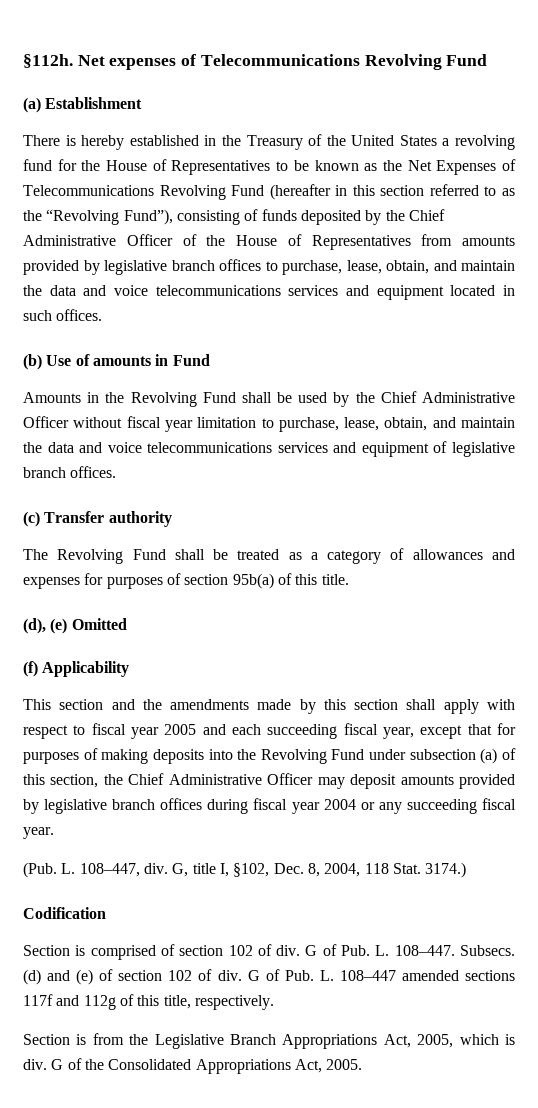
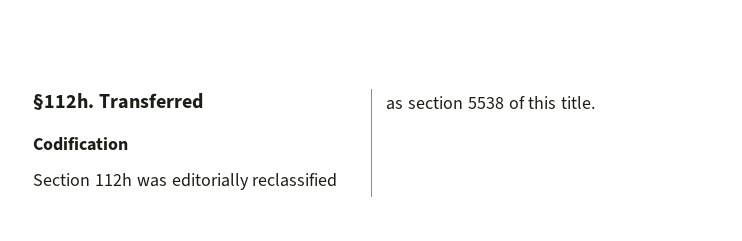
[77,54,488,70] [23,97,143,113] [23,134,515,150] [23,159,516,175] [23,184,515,200] [23,209,445,225] [23,234,515,250] [23,259,515,275] [23,285,516,300] [23,309,103,321] [23,354,210,370] [23,391,515,407] [23,416,516,432] [23,441,515,457] [23,466,117,478] [23,511,172,527] [23,548,515,564] [23,573,349,589] [23,618,127,634] [23,661,130,677] [23,699,515,714] [23,723,516,739] [23,748,516,764] [23,773,515,789] [23,798,516,814] [23,827,54,839] [23,862,467,878] [23,907,106,919] [23,944,516,960] [23,969,515,985] [23,994,274,1010] [23,1033,515,1049] [23,1058,363,1074] Net expenses of Telecommunications Revolving Fund // (a) Establishment // There is hereby established in the Treasury of the United States a revolving fund for the House of Representatives to be known as the Net Expenses of Telecommunications Revolving Fund (hereafter in this section referred to as the “Revolving Fund”), consisting of funds deposited by the Chief Administrative Officer of the House of Representatives from amounts provided by legislative branch offices to purchase, lease, obtain, and maintain the data and voice telecommunications services and equipment located in such offices. // (b) Use of amounts in Fund // Amounts in the Revolving Fund shall be used by the Chief Administrative Officer without fiscal year limitation to purchase, lease, obtain, and maintain the data and voice telecommunications services and equipment of legislative branch offices. // (c) Transfer authority // The Revolving Fund shall be treated as a category of allowances and expenses for purposes of section 95b(a) of this title. // (d), (e) Omitted // (f) Applicability // This section and the amendments made by this section shall apply with respect to fiscal year 2005 and each succeeding fiscal year, except that for purposes of making deposits into the Revolving Fund under subsection (a) of this section, the Chief Administrative Officer may deposit amounts provided by legislative branch offices during fiscal year 2004 or any succeeding fiscal year. // (Pub. L. 108–447, div. G, title I, §102, Dec. 8, 2004, 118 Stat. 3174.) // Codification // Section is comprised of section 102 of div. G of Pub. L. 108–447. Subsecs. (d) and (e) of section 102 of div. G of Pub. L. 108–447 amended sections 117f and 112g of this title, respectively. // Section is from the Legislative Branch Appropriations Act, 2005, which is div. G of the Consolidated Appropriations Act, 2005. -> [99,93,204,109] [33,137,128,151] [33,173,338,190] [386,96,596,110] Transferred // Codification // Section 112h was editorially reclassified as section 5538 of this title.

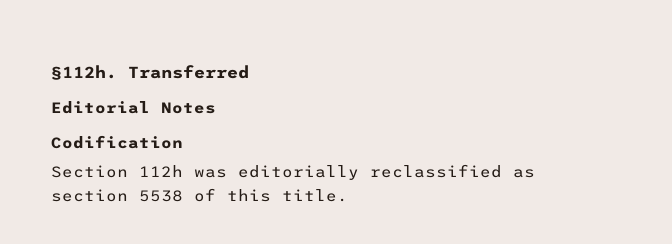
(204, 101) none -> [51,101,216,114] // Editorial Notes

